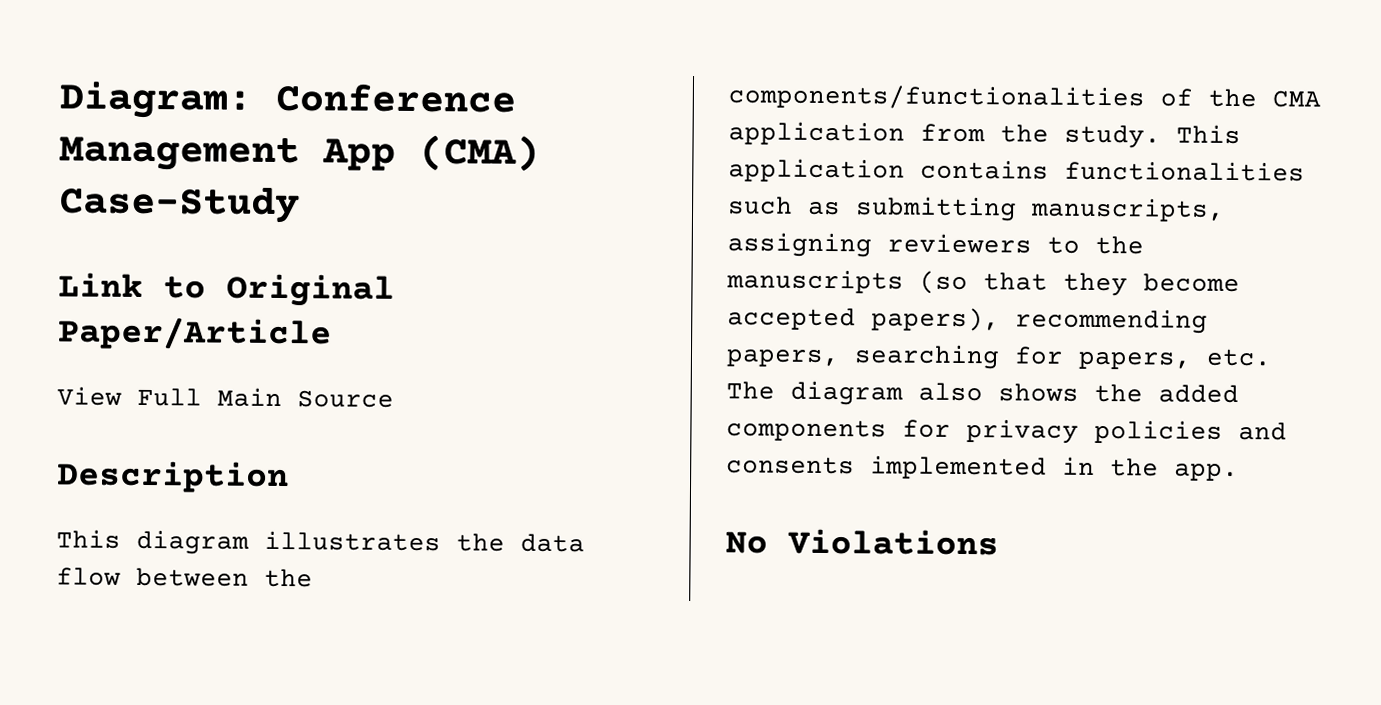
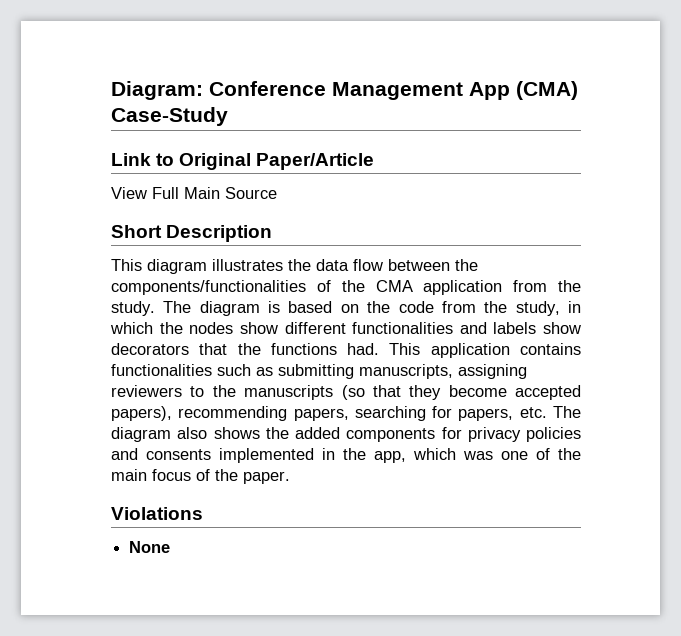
(394, 399) none -> [111,225,162,238] Short
(1161, 136) none -> [163,301,581,316] [110,322,581,334] [111,343,380,355] The diagram is based on the code from the study, in which the nodes show different functionalities and labels show decorators that the functions had.
[1174,463,1239,482] [725,531,768,554] app. // No -> [374,448,581,463] [111,469,290,484] app, which was one of the main focus of the paper. //
(999, 542) none -> [129,541,171,553] // None

